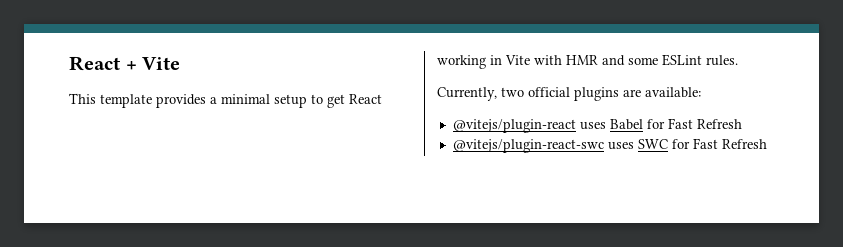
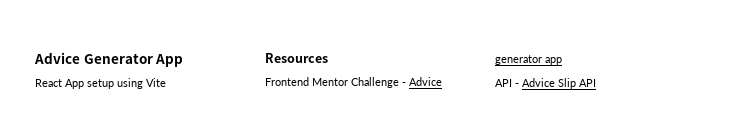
[69,56,181,71] [69,93,382,108] [437,54,738,69] [437,87,701,101] [452,118,742,133] [452,138,767,153] React + Vite // This template provides a minimal setup to get React working in Vite with HMR and some ESLint rules. // Currently, two official plugins are available: // @vitejs/plugin-react uses Babel for Fast Refresh // @vitejs/plugin-react-swc uses SWC for Fast Refresh -> [34,52,184,67] [35,78,166,89] [265,53,328,63] [265,77,442,88] [495,55,562,65] [495,78,596,89] Advice Generator App // React App setup using Vite // Resources // Frontend Mentor Challenge - Advice generator app // API - Advice Slip API

